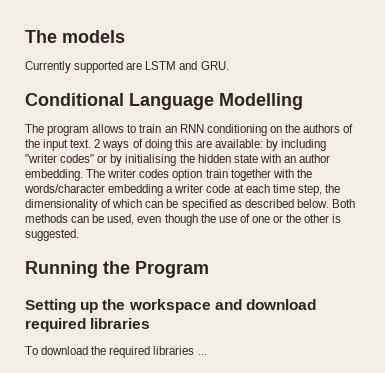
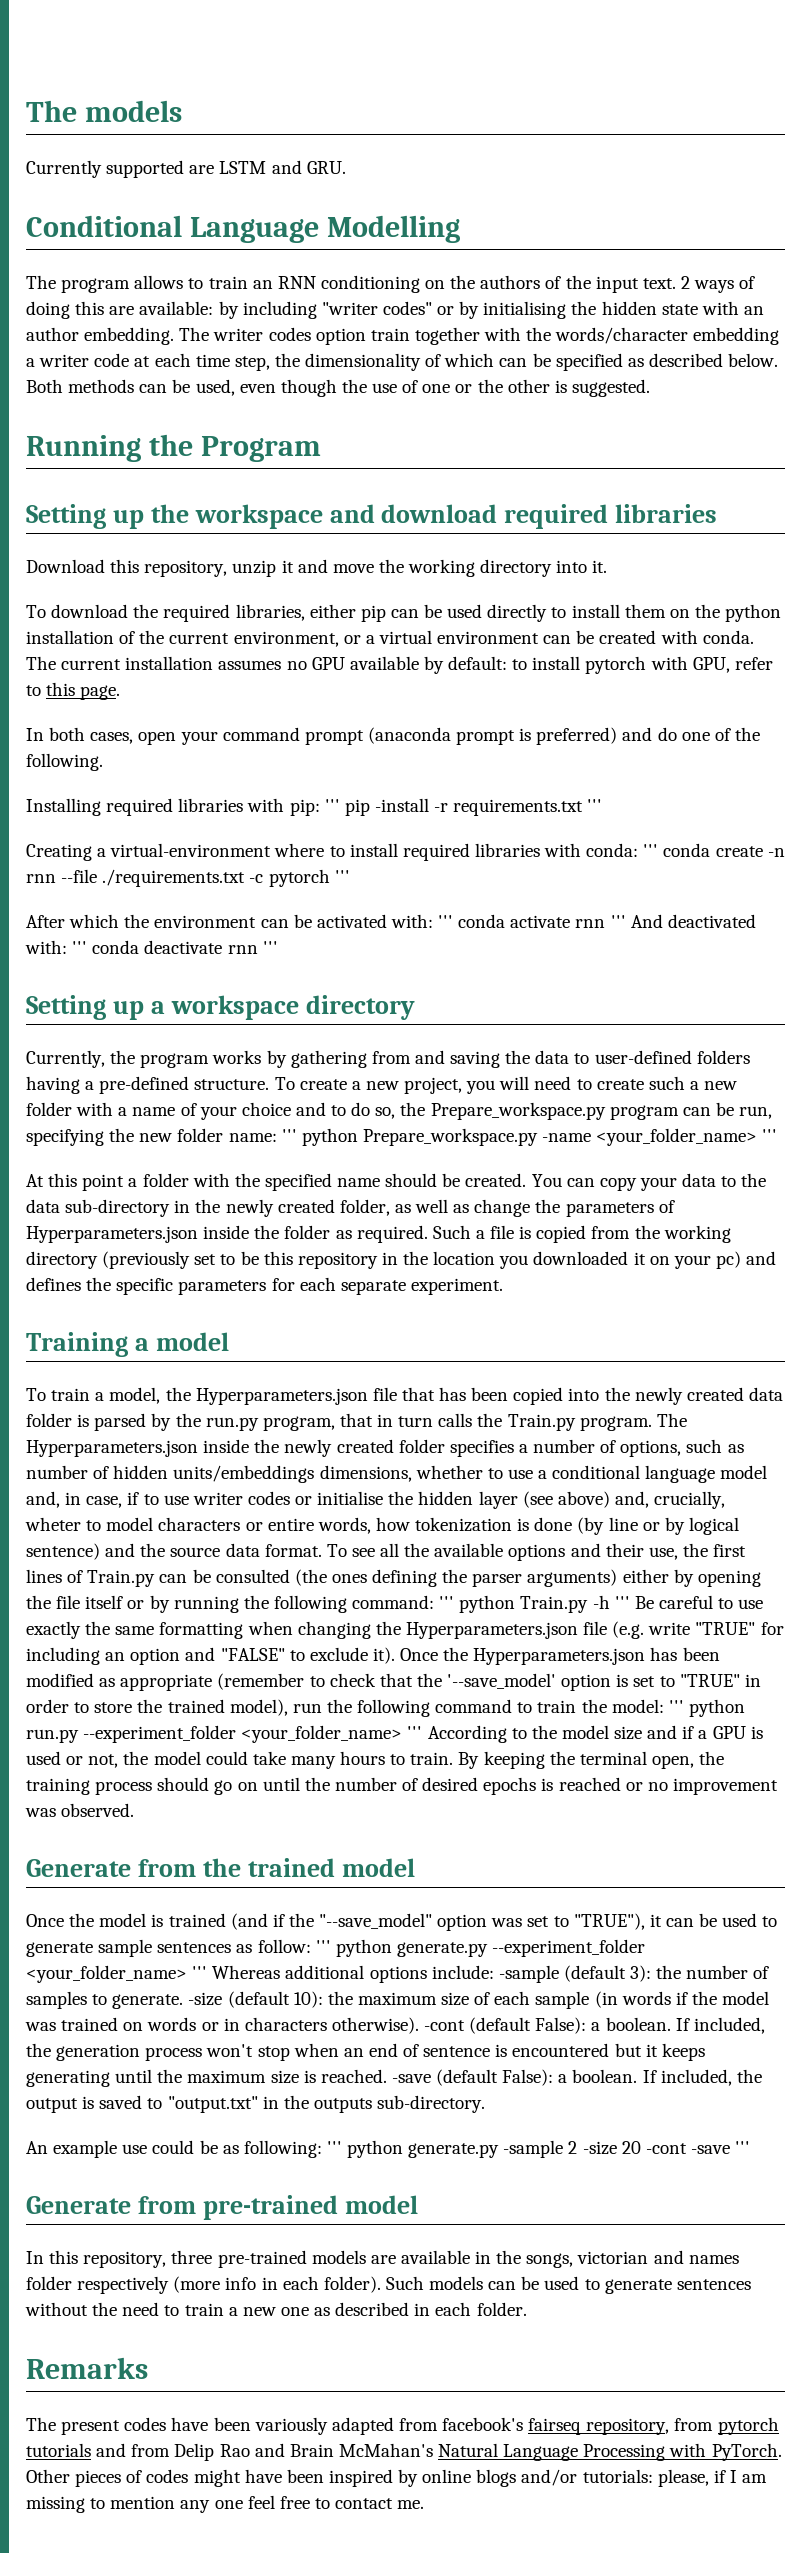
[25,346,207,358] To download the required libraries ... -> [26,559,608,577] [26,604,782,622] [26,630,754,647] [26,656,773,674] [26,682,121,700] [26,727,760,745] [26,753,103,771] [26,798,603,816] [26,843,785,861] [26,869,350,887] [26,914,756,928] [25,940,278,954] [26,995,415,1020] [26,1050,750,1068] [26,1076,738,1094] [26,1102,773,1120] [26,1128,778,1146] [26,1173,767,1191] [26,1199,675,1217] [26,1225,731,1243] [26,1251,777,1269] [26,1277,503,1295] [26,1332,229,1357] [26,1387,783,1405] [26,1413,687,1431] [26,1439,744,1457] [26,1465,768,1483] [26,1491,726,1509] [25,1517,739,1535] [26,1543,747,1561] [26,1569,761,1587] [26,1595,764,1613] [26,1621,784,1639] [26,1647,720,1665] [26,1673,761,1691] [26,1699,745,1717] [26,1725,763,1743] [26,1751,725,1769] [26,1777,778,1795] [25,1803,135,1817] [26,1858,415,1877] [26,1913,778,1931] [26,1939,646,1957] [26,1965,770,1983] [26,1991,770,2009] [25,2017,765,2034] [26,2043,705,2061] [26,2069,762,2087] [26,2095,486,2113] [26,2140,751,2158] [26,2195,418,2220] [26,2250,739,2268] [26,2276,751,2294] [25,2302,527,2316] [26,2357,148,2379] [26,2417,779,2435] [26,2443,782,2461] [26,2469,768,2487] [26,2495,425,2513] Download this repository, unzip it and move the working directory into it. // To download the required libraries, either pip can be used directly to install them on the python installation of the current environment, or a virtual environment can be created with conda. The current installation assumes no GPU available by default: to install pytorch with GPU, refer to this page. // In both cases, open your command prompt (anaconda prompt is preferred) and do one of the following. // Installing required libraries with pip: ''' pip -install -r requirements.txt ''' // Creating a virtual-environment where to install required libraries with conda: ''' conda create -n rnn --file ./requirements.txt -c pytorch ''' // After which the environment can be activated with: ''' conda activate rnn ''' And deactivated with: ''' conda deactivate rnn ''' // Setting up a workspace directory // Currently, the program works by gathering from and saving the data to user-defined folders having a pre-defined structure. To create a new project, you will need to create such a new folder with a name of your choice and to do so, the Prepare_workspace.py program can be run, specifying the new folder name: ''' python Prepare_workspace.py -name <your_folder_name> ''' // At this point a folder with the specified name should be created. You can copy your data to the data sub-directory in the newly created folder, as well as change the parameters of Hyperparameters.json inside the folder as required. Such a file is copied from the working directory (previously set to be this repository in the location you downloaded it on your pc) and defines the specific parameters for each separate experiment. // Training a model // To train a model, the Hyperparameters.json file that has been copied into the newly created data folder is parsed by the run.py program, that in turn calls the Train.py program. The Hyperparameters.json inside the newly created folder specifies a number of options, such as number of hidden units/embeddings dimensions, whether to use a conditional language model and, in case, if to use writer codes or initialise the hidden layer (see above) and, crucially, wheter to model characters or entire words, how tokenization is done (by line or by logical sentence) and the source data format. To see all the available options and their use, the first lines of Train.py can be consulted (the ones defining the parser arguments) either by opening the file itself or by running the following command: ''' python Train.py -h ''' Be careful to use exactly the same formatting when changing the Hyperparameters.json file (e.g. write "TRUE" for including an option and "FALSE" to exclude it). Once the Hyperparameters.json has been modified as appropriate (remember to check that the '--save_model' option is set to "TRUE" in order to store the trained model), run the following command to train the model: ''' python run.py --experiment_folder <your_folder_name> ''' According to the model size and if a GPU is used or not, the model could take many hours to train. By keeping the terminal open, the training process should go on until the number of desired epochs is reached or no improvement was observed. // Generate from the trained model // Once the model is trained (and if the "--save_model" option was set to "TRUE"), it can be used to generate sample sentences as follow: ''' python generate.py --experiment_folder <your_folder_name> ''' Whereas additional options include: -sample (default 3): the number of samples to generate. -size (default 10): the maximum size of each sample (in words if the model was trained on words or in characters otherwise). -cont (default False): a boolean. If included, the generation process won't stop when an end of sentence is encountered but it keeps generating until the maximum size is reached. -save (default False): a boolean. If included, the output is saved to "output.txt" in the outputs sub-directory. // An example use could be as following: ''' python generate.py -sample 2 -size 20 -cont -save ''' // Generate from pre-trained model // In this repository, three pre-trained models are available in the songs, victorian and names folder respectively (more info in each folder). Such models can be used to generate sentences without the need to train a new one as described in each folder. // Remarks // The present codes have been variously adapted from facebook's fairseq repository, from pytorch tutorials and from Delip Rao and Brain McMahan's Natural Language Processing with PyTorch. Other pieces of codes might have been inspired by online blogs and/or tutorials: please, if I am missing to mention any one feel free to contact me.

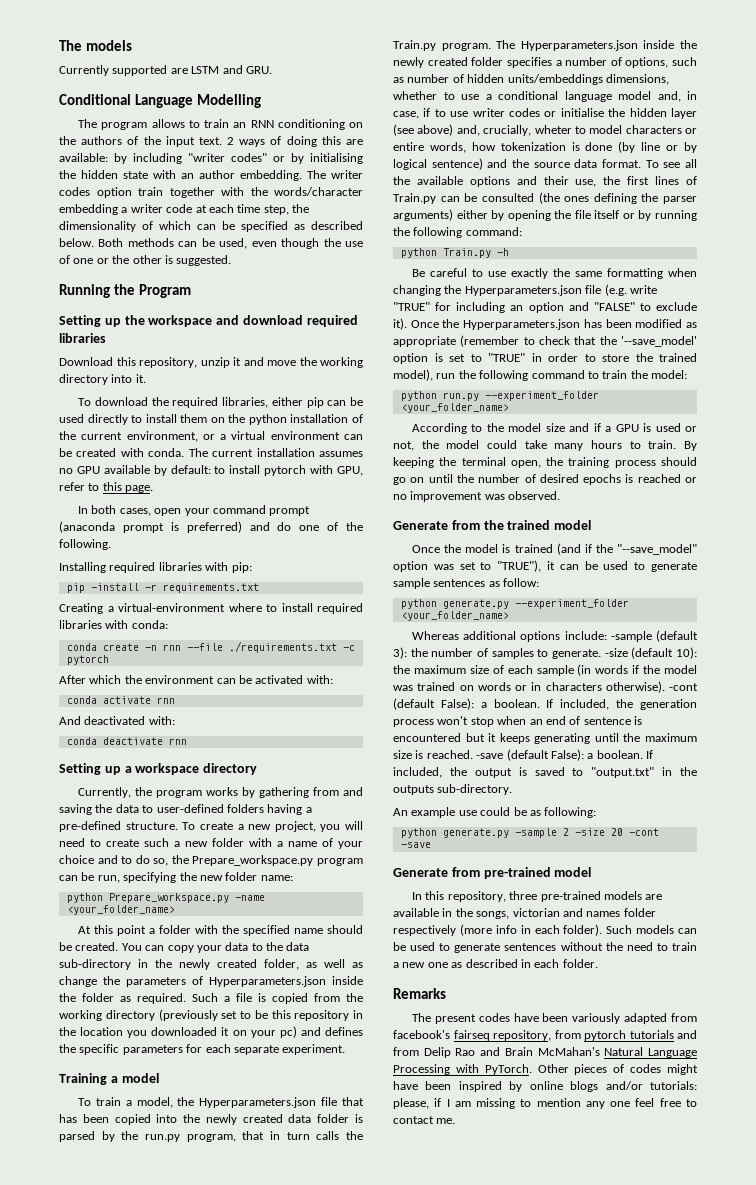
[324,799,340,812] ''' -> (252, 567) //
[587,799,603,812] ''' -> (259, 588) none
[643,844,659,857] ''' -> (168, 624) //
[334,870,350,883] ''' -> (109, 660) none
[438,915,454,928] ''' -> (333, 679) //
[610,915,626,928] ''' -> (175, 700) //
[72,941,88,954] ''' -> (175, 720) //
[262,941,278,954] ''' -> (187, 741) none
[281,1129,297,1142] ''' -> (293, 878) //
[762,1129,778,1142] ''' -> (175, 910) none
[439,1596,455,1609] ''' -> (522, 231) //
[614,1596,630,1609] ''' -> (509, 252) //
[668,1700,684,1713] ''' -> (687, 374) //
[407,1726,423,1739] ''' -> (509, 408) //
[315,1940,331,1953] ''' -> (540, 582) //
[192,1966,208,1979] ''' -> (509, 616) //
[326,2141,342,2154] ''' -> (597, 812) //
[735,2141,751,2154] ''' -> (431, 845) none

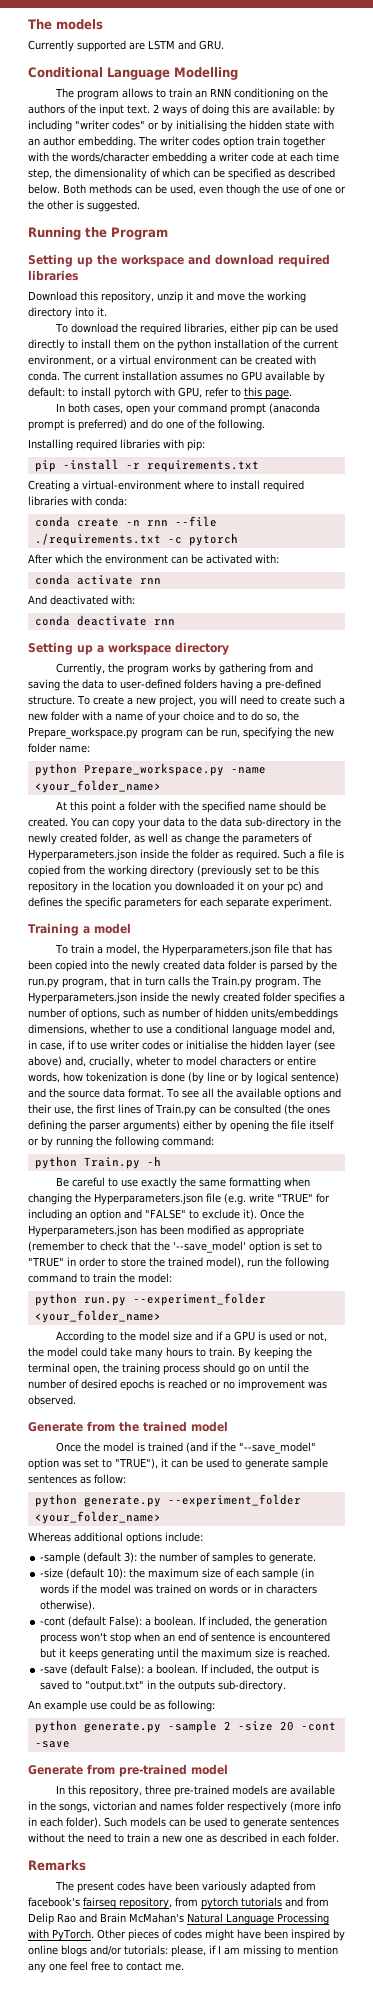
(607, 635) none -> (203, 1537) //
(601, 654) none -> (317, 1558) //
(665, 687) none -> (96, 1605) //
(473, 754) none -> (331, 1653) //

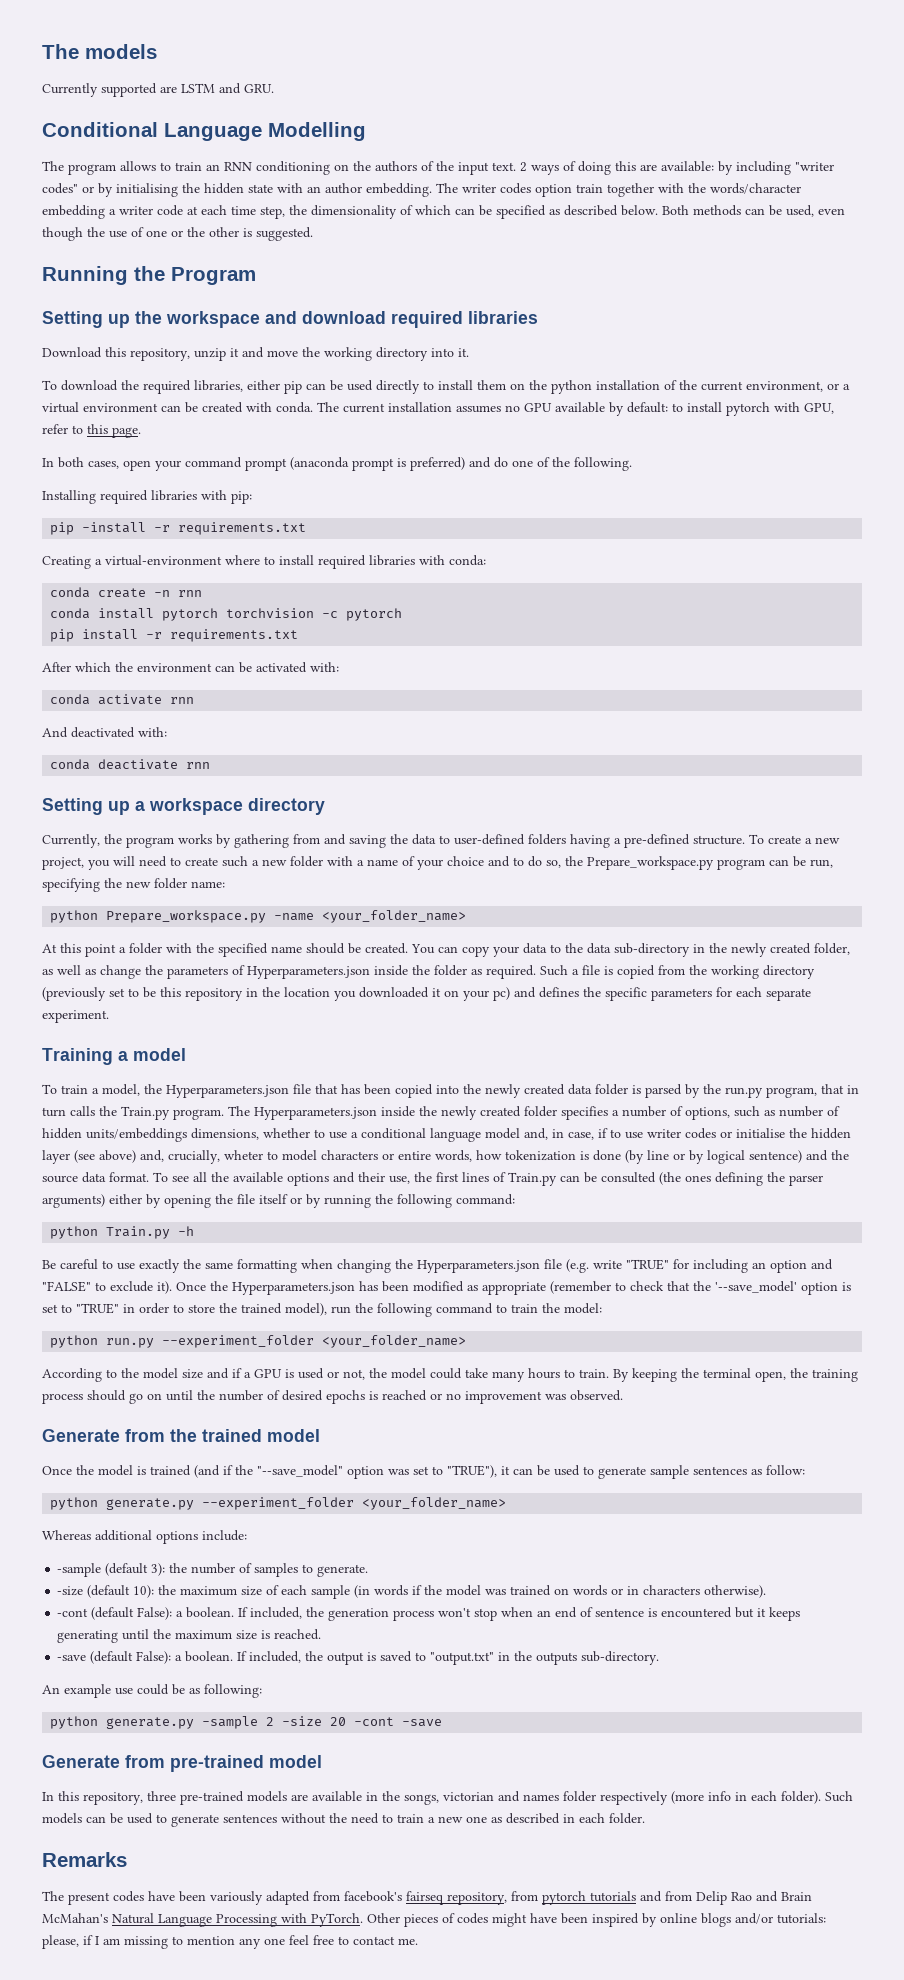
[174,516,217,527] [34,533,238,546] --file ./requirements.txt -c pytorch -> [50,608,403,621] [50,629,299,642] // conda install pytorch torchvision -c pytorch // pip install -r requirements.txt

